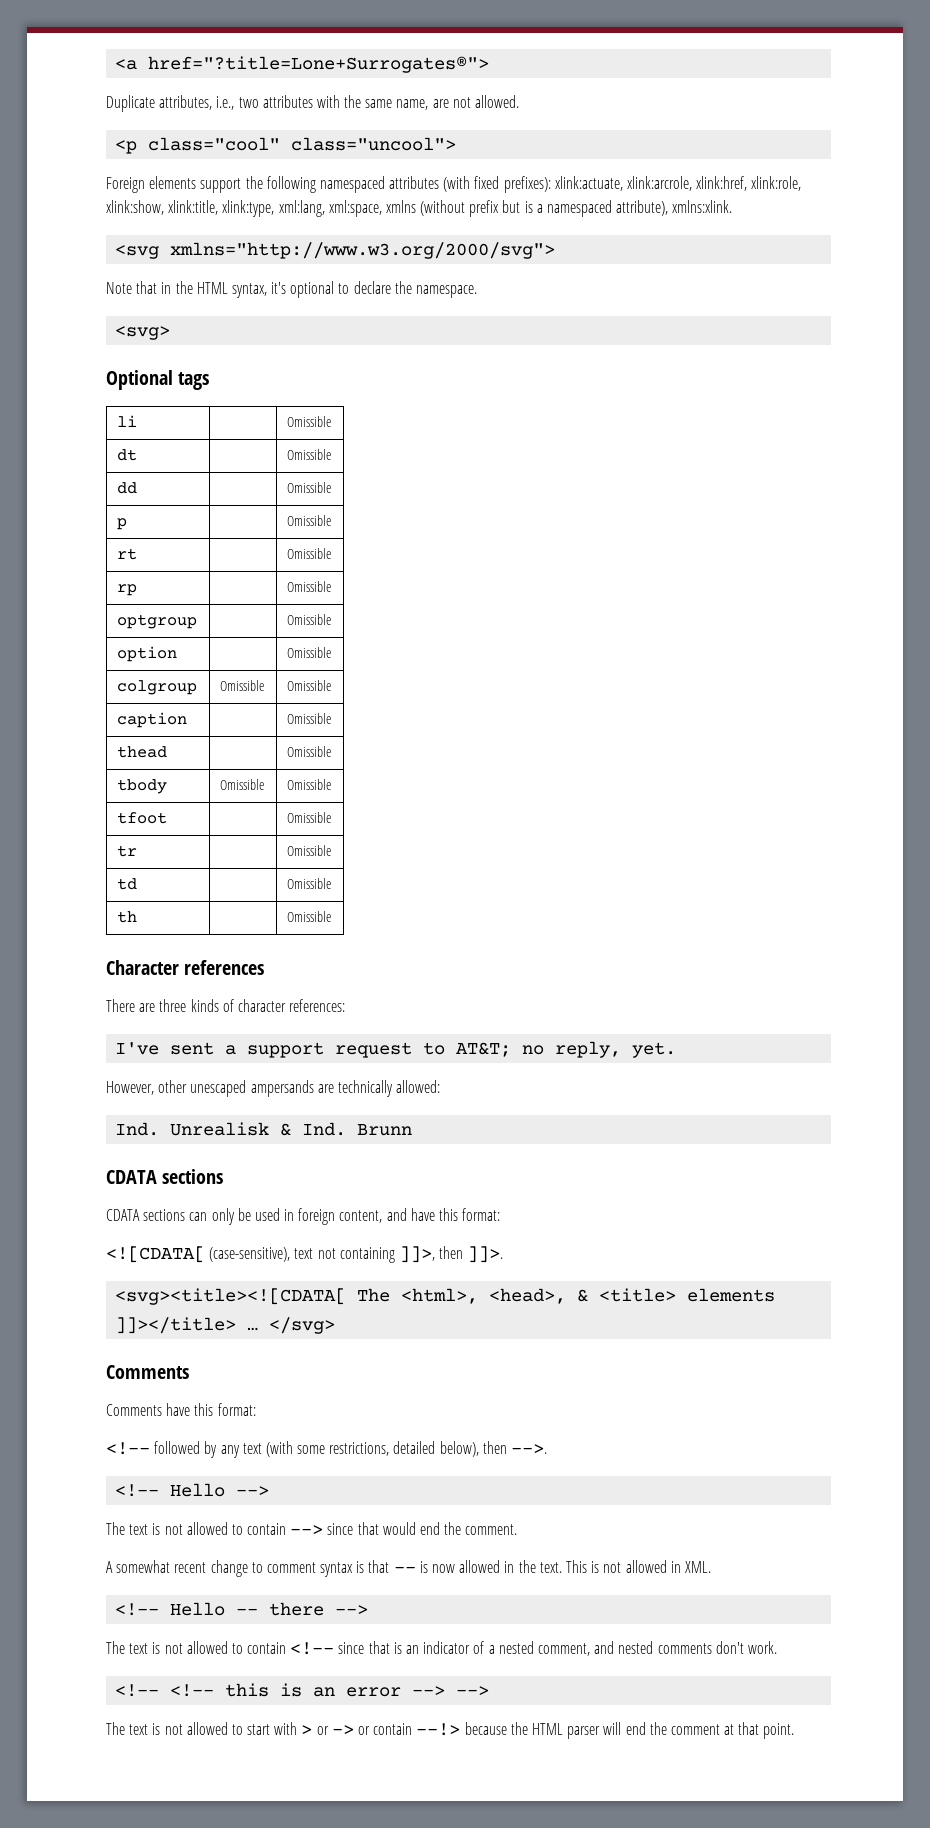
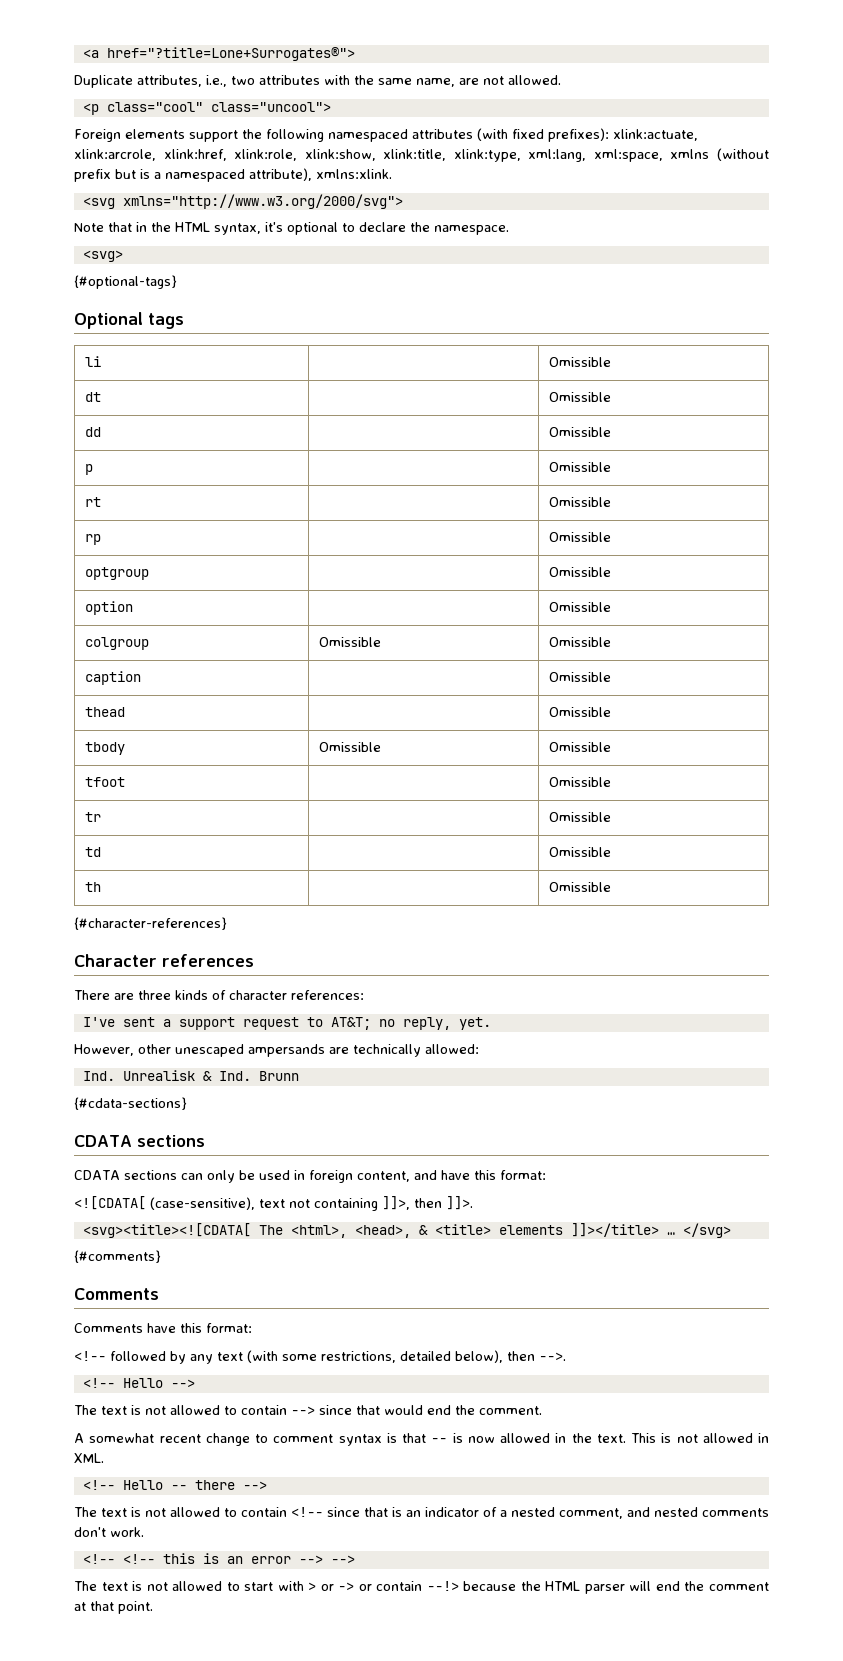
(171, 333) none -> [74,275,177,289] // {#optional-tags}
(332, 916) none -> [74,917,227,930] // {#character-references}
(413, 1130) none -> [74,1097,187,1110] // {#cdata-sections}
(336, 1325) none -> [74,1250,161,1263] // {#comments}

